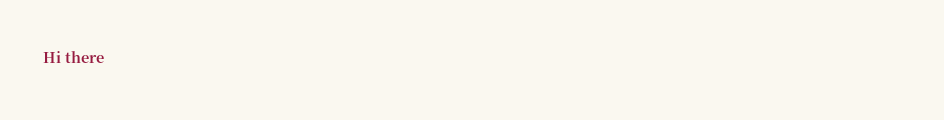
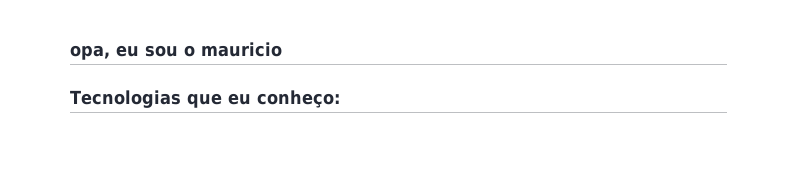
[43,51,104,63] Hi there -> [70,42,282,60] [70,90,340,108] opa, eu sou o mauricio // Tecnologias que eu conheço:

